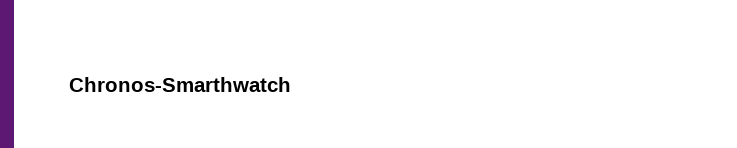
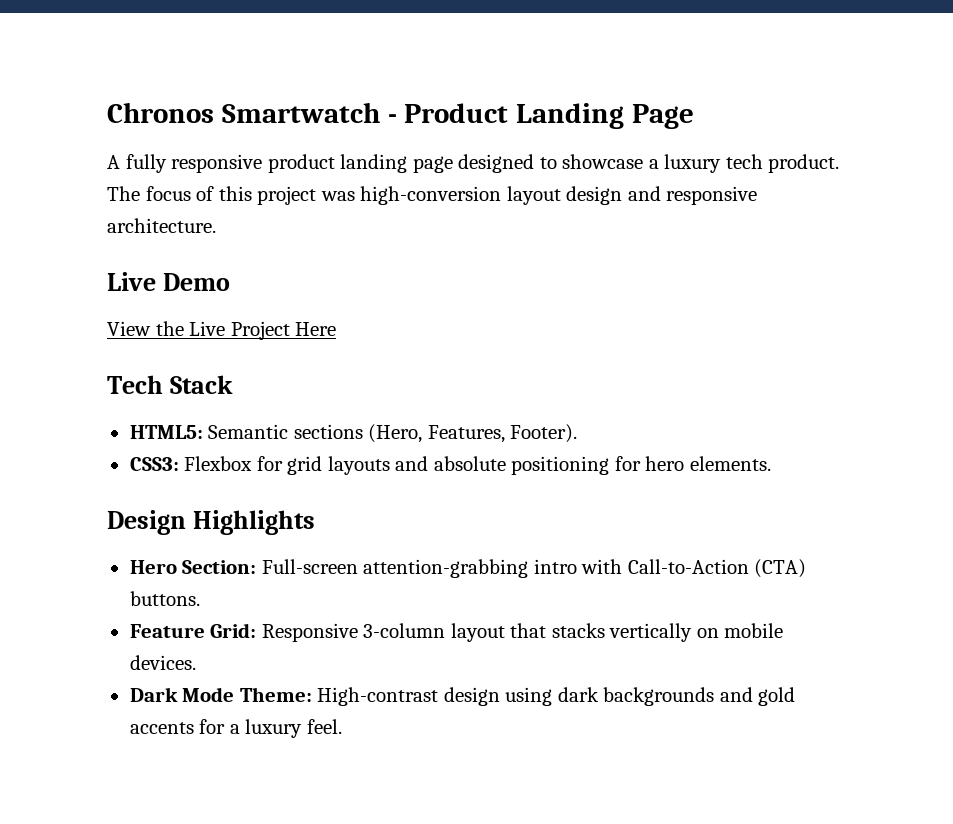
[69,77,291,92] Chronos-Smarthwatch -> [107,102,695,129] [107,154,840,173] [107,186,758,205] [107,218,216,233] [107,272,230,291] [107,321,337,340] [107,375,233,394] [129,424,578,443] [129,456,771,475] [107,510,315,535] [129,559,807,578] [129,591,200,606] [129,623,784,642] [129,655,196,670] [129,687,796,706] [129,719,342,738] Chronos Smartwatch - Product Landing Page // A fully responsive product landing page designed to showcase a luxury tech product. The focus of this project was high-conversion layout design and responsive architecture. // Live Demo // View the Live Project Here // Tech Stack // HTML5: Semantic sections (Hero, Features, Footer). // CSS3: Flexbox for grid layouts and absolute positioning for hero elements. // Design Highlights // Hero Section: Full-screen attention-grabbing intro with Call-to-Action (CTA) buttons. // Feature Grid: Responsive 3-column layout that stacks vertically on mobile devices. // Dark Mode Theme: High-contrast design using dark backgrounds and gold accents for a luxury feel.

